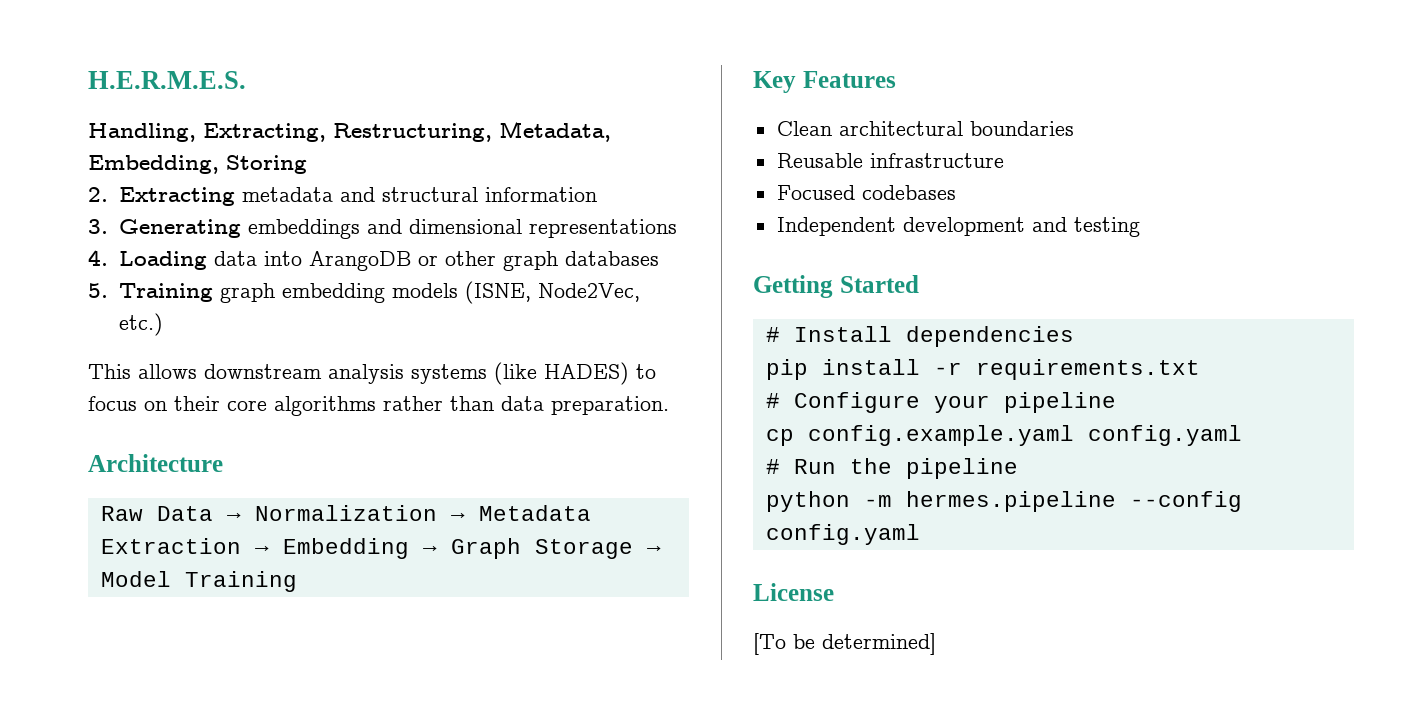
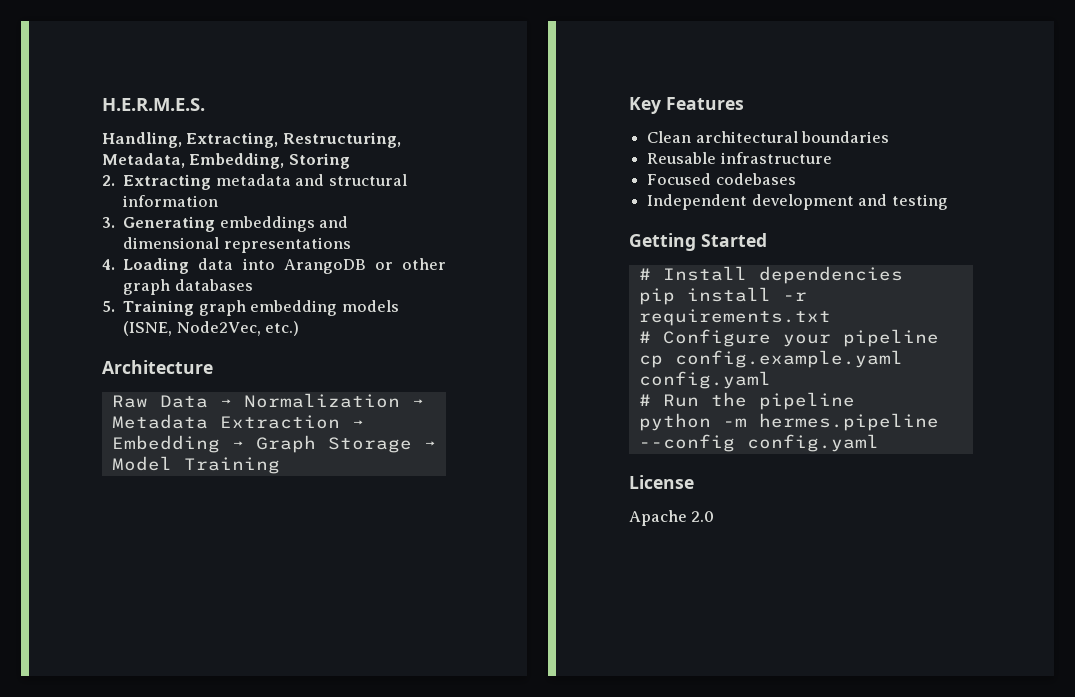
[88,362,656,385] [88,396,669,416] // This allows downstream analysis systems (like HADES) to focus on their core algorithms rather than data preparation. -> (300, 328) none
[753,633,936,655] [To be determined] -> [629,510,715,526] Apache 2.0

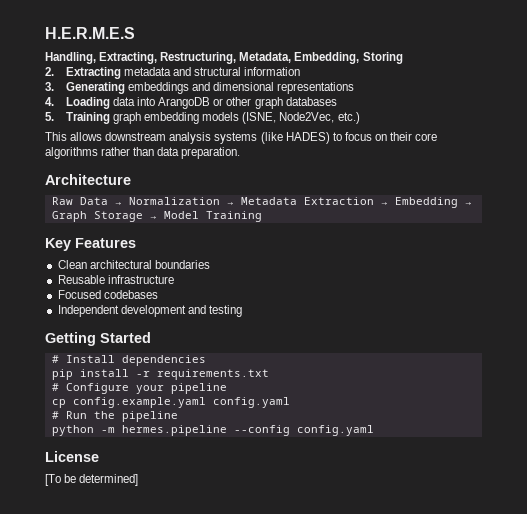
[102,98,205,111] H.E.R.M.E.S. -> [45,27,135,39] H.E.R.M.E.S
(300, 328) none -> [45,132,438,144] [45,147,241,159] // This allows downstream analysis systems (like HADES) to focus on their core algorithms rather than data preparation.
[629,510,715,526] Apache 2.0 -> [45,474,139,486] [To be determined]

